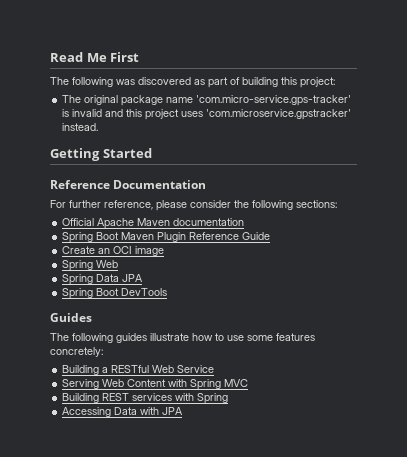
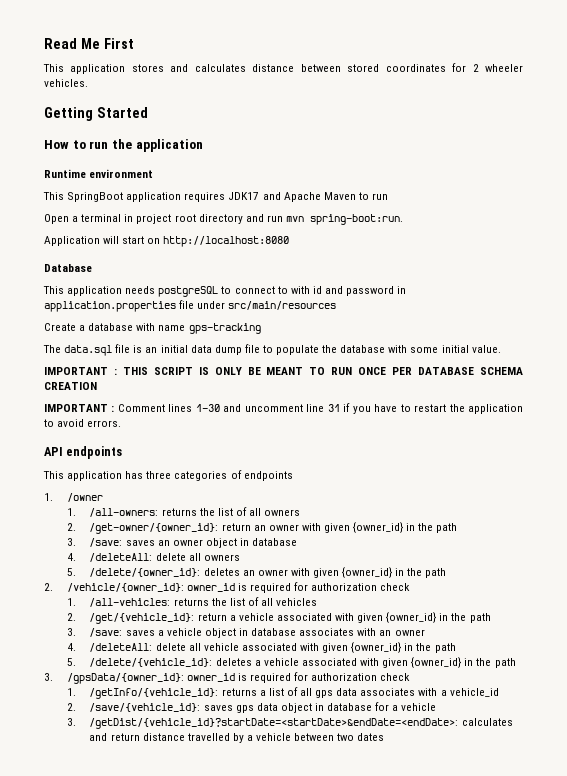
[50,77,335,88] [62,95,352,106] [62,109,352,120] [62,123,99,131] [50,148,152,161] [50,180,207,189] [50,200,337,211] [62,218,245,229] [62,232,271,243] [62,246,165,256] [62,260,119,271] [62,274,144,285] [62,288,168,299] [50,313,92,322] [50,333,315,343] [50,347,103,357] [62,365,215,375] [62,379,249,390] [62,393,229,404] [62,407,184,417] The following was discovered as part of building this project: // The original package name 'com.micro-service.gps-tracker' is invalid and this project uses 'com.microservice.gpstracker' instead. // Getting Started // Reference Documentation // For further reference, please consider the following sections: // Official Apache Maven documentation // Spring Boot Maven Plugin Reference Guide // Create an OCI image // Spring Web // Spring Data JPA // Spring Boot DevTools // Guides // The following guides illustrate how to use some features concretely: // Building a RESTful Web Service // Serving Web Content with Spring MVC // Building REST services with Spring // Accessing Data with JPA -> [43,63,523,74] [44,79,88,87] [44,107,148,121] [44,139,203,152] [44,169,154,178] [43,192,388,202] [44,214,403,225] [44,236,290,247] [44,264,92,272] [43,286,407,297] [44,300,337,312] [44,323,261,334] [43,344,501,356] [44,367,523,375] [44,382,97,390] [44,403,523,414] [44,419,122,427] [44,446,123,459] [43,470,293,481] [44,493,103,502] [66,507,301,517] [66,522,458,534] [66,538,298,548] [66,553,240,562] [66,567,447,578] [44,582,411,593] [66,597,318,607] [66,612,491,624] [66,628,425,638] [66,642,456,653] [66,657,516,668] [44,672,411,684] [66,687,499,699] [66,702,437,713] [66,718,513,729] [89,733,385,743] This application stores and calculates distance between stored coordinates for 2 wheeler vehicles. // Getting Started // How to run the application // Runtime environment // This SpringBoot application requires JDK17 and Apache Maven to run // Open a terminal in project root directory and run mvn spring-boot:run. // Application will start on http://localhost:8080 // Database // This application needs postgreSQL to connect to with id and password in application.properties file under src/main/resources // Create a database with name gps-tracking // The data.sql file is an initial data dump file to populate the database with some initial value. // IMPORTANT : THIS SCRIPT IS ONLY BE MEANT TO RUN ONCE PER DATABASE SCHEMA CREATION // IMPORTANT : Comment lines 1-30 and uncomment line 31 if you have to restart the application to avoid errors. // API endpoints // This application has three categories of endpoints // 1. /owner // 1. /all-owners: returns the list of all owners // 2. /get-owner/{owner_id}: return an owner with given {owner_id} in the path // 3. /save: saves an owner object in database // 4. /deleteAll: delete all owners // 5. /delete/{owner_id}: deletes an owner with given {owner_id} in the path // 2. /vehicle/{owner_id}: owner_id is required for authorization check // 1. /all-vehicles: returns the list of all vehicles // 2. /get/{vehicle_id}: return a vehicle associated with given {owner_id} in the path // 3. /save: saves a vehicle object in database associates with an owner // 4. /deleteAll: delete all vehicle associated with given {owner_id} in the path // 5. /delete/{vehicle_id}: deletes a vehicle associated with given {owner_id} in the path // 3. /gpsData/{owner_id}: owner_id is required for authorization check // 1. /getInfo/{vehicle_id}: returns a list of all gps data associates with a vehicle_id // 2. /save/{vehicle_id}: saves gps data object in database for a vehicle // 3. /getDist/{vehicle_id}?startDate=<startDate>&endDate=<endDate>: calculates and return distance travelled by a vehicle between two dates

